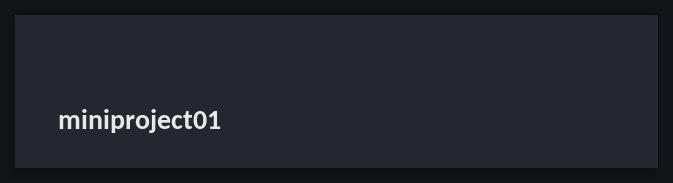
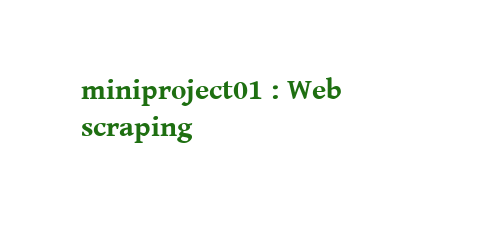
(221, 121) none -> [271,77,342,99] [81,116,193,143] : Web scraping

